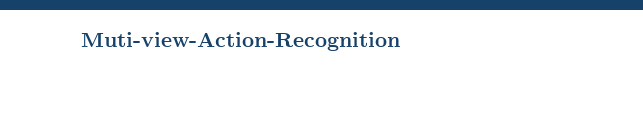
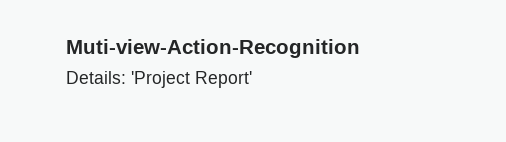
(400, 41) none -> [66,71,252,88] // Details: 'Project Report'

